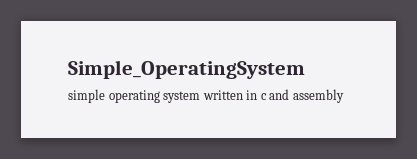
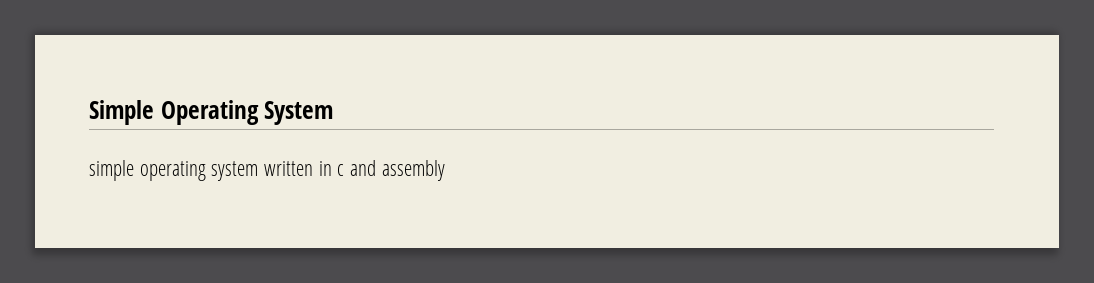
[68,60,305,79] Simple_OperatingSystem -> [89,100,334,125] Simple Operating System

